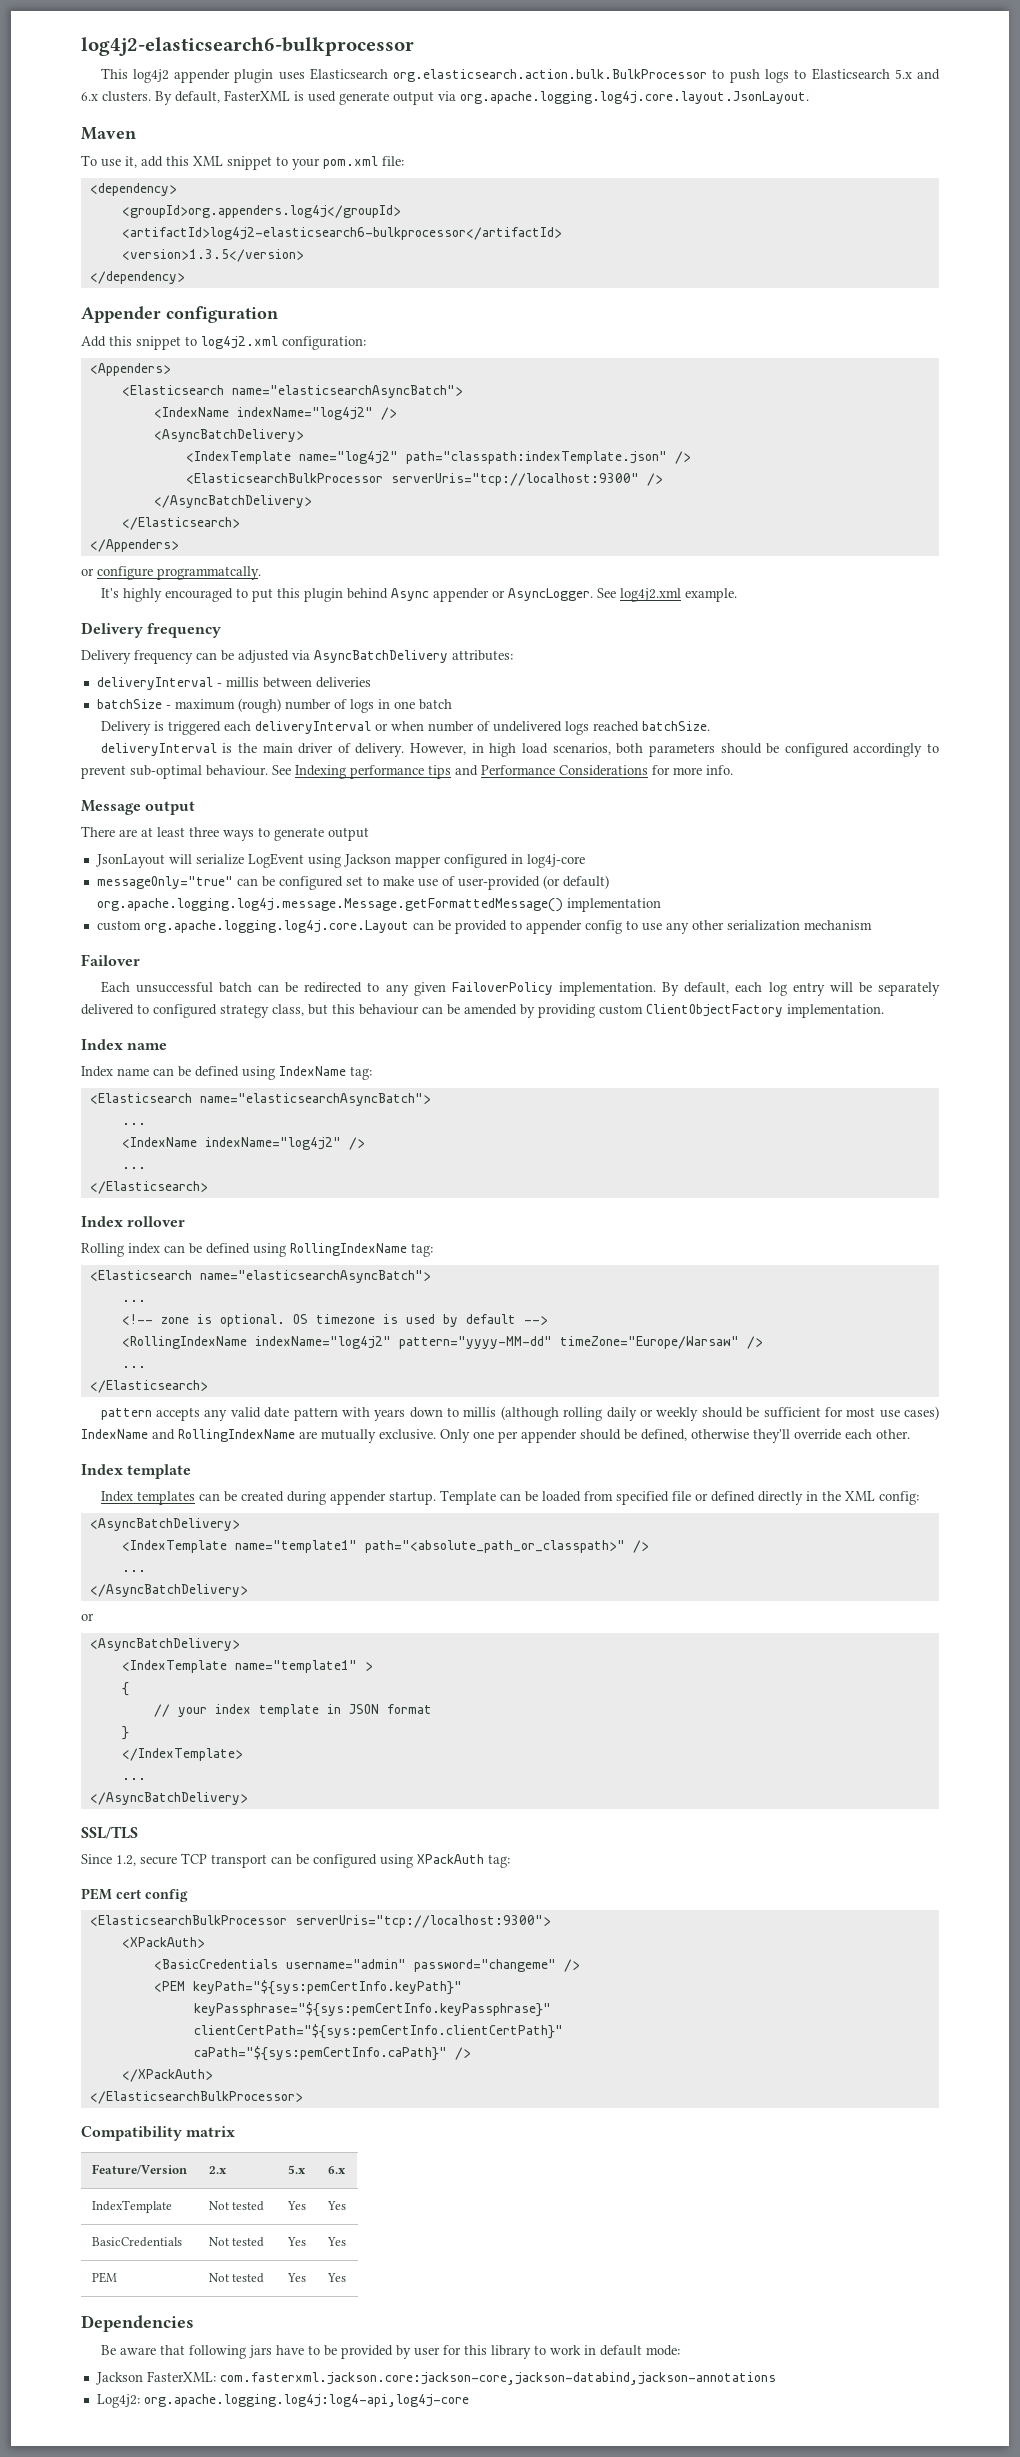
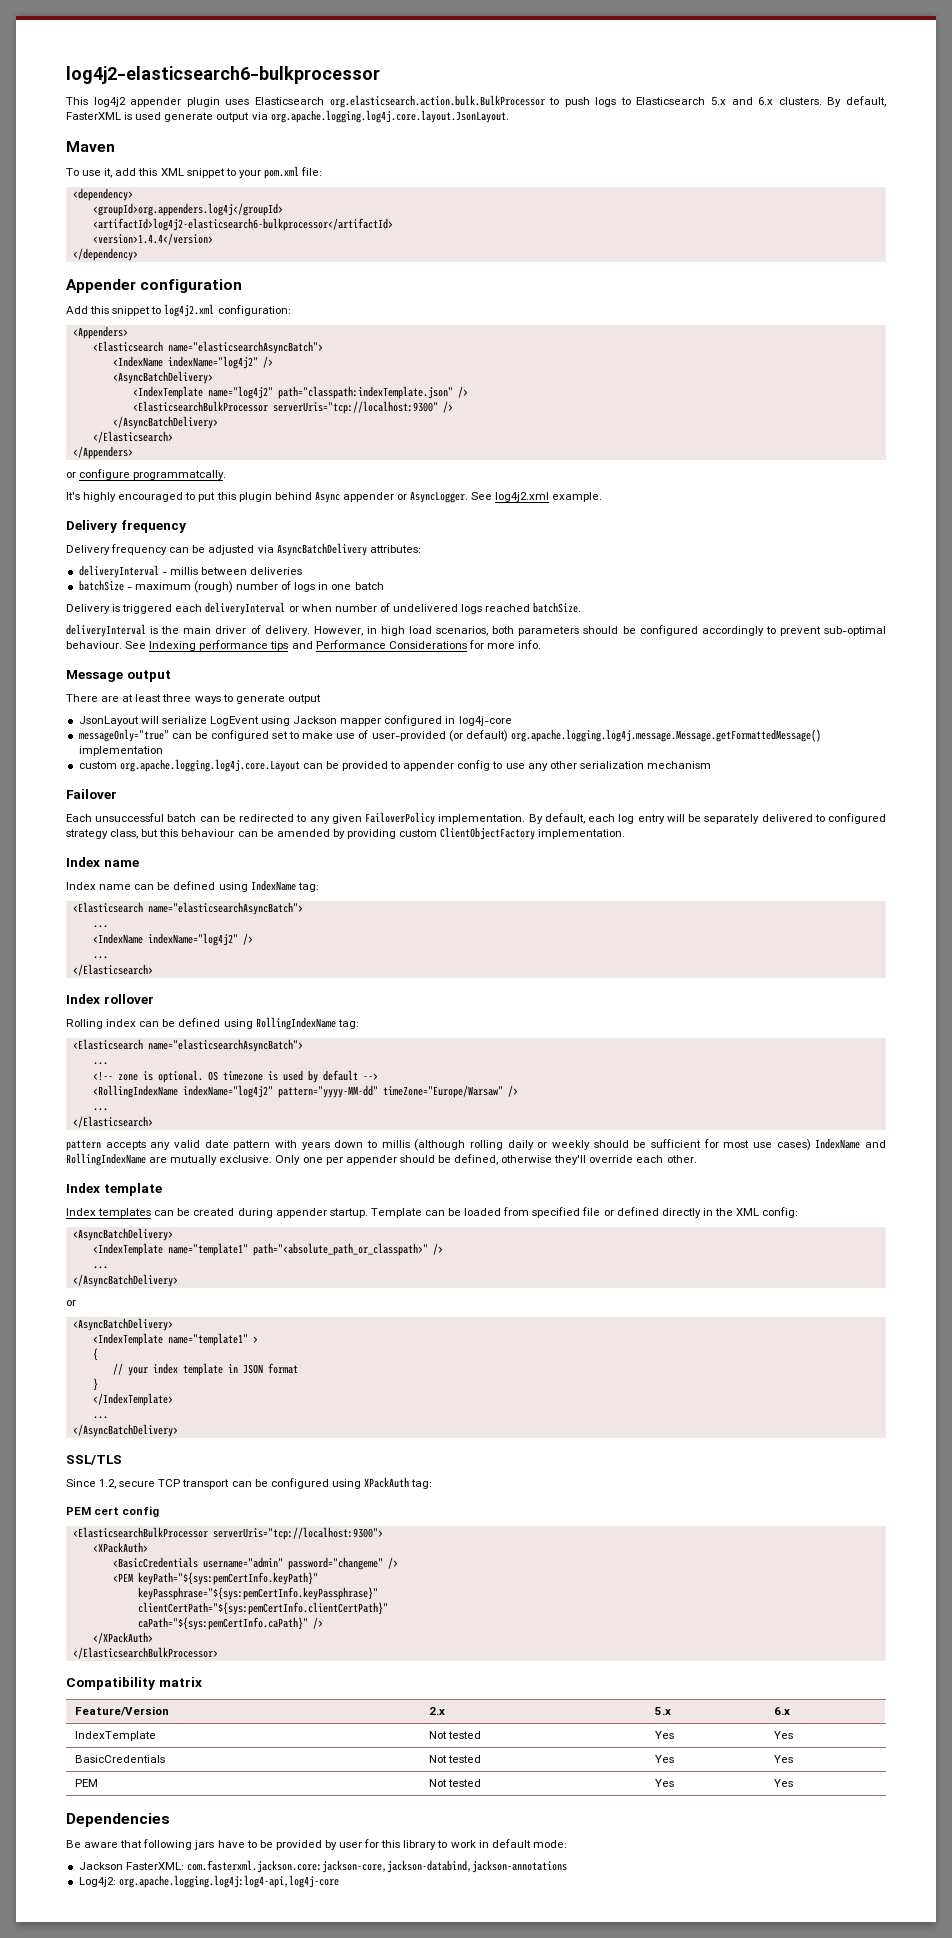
[121,249,304,262] <version>1.3.5</version> -> [92,233,213,245] <version>1.4.4</version>

